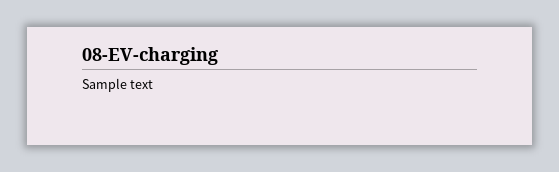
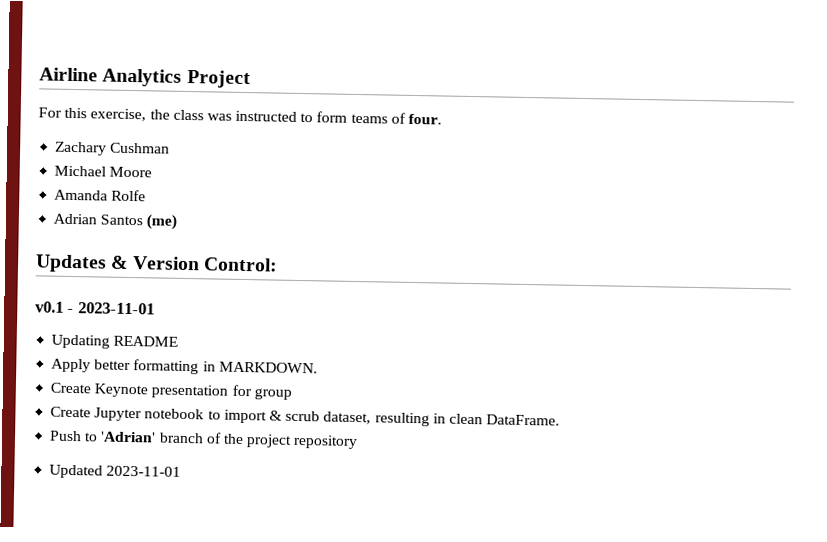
[82,47,218,65] [82,78,154,92] 08-EV-charging // Sample text -> [39,67,251,89] [38,107,443,125] [54,141,171,156] [54,165,153,178] [54,189,147,202] [53,213,178,230] [35,254,278,273] [35,301,155,315] [51,334,179,349] [51,358,318,375] [50,382,292,400] [50,406,561,427] [49,430,359,450] [49,464,182,479] Airline Analytics Project // For this exercise, the class was instructed to form teams of four. // Zachary Cushman // Michael Moore // Amanda Rolfe // Adrian Santos (me) // Updates & Version Control: // v0.1 - 2023-11-01 // Updating README // Apply better formatting in MARKDOWN. // Create Keynote presentation for group // Create Jupyter notebook to import & scrub dataset, resulting in clean DataFrame. // Push to 'Adrian' branch of the project repository // Updated 2023-11-01

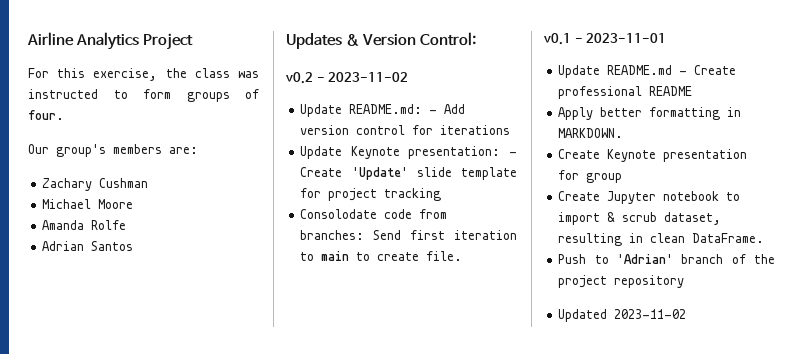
[350,113,388,124] teams -> [186,92,230,102] groups
(443, 119) none -> [28,144,198,157] // Our group's members are:
[146,214,178,230] (me) -> (134, 246) none
[35,301,155,315] [51,334,111,349] v0.1 - 2023-11-01 // Updating -> [285,72,409,84] [300,104,466,117] [300,125,511,135] [300,146,517,159] [300,167,517,180] [300,188,442,201] [300,209,448,219] [300,230,517,240] [300,251,463,261] [543,33,667,45] [558,65,737,78] [558,86,643,99] v0.2 - 2023-11-02 // Update README.md: - Add version control for iterations // Update Keynote presentation: - Create 'Update' slide template for project tracking // Consolodate code from branches: Send first iteration to main to create file. // v0.1 - 2023-11-01 // Update README.md - Create professional
[106,465,182,477] 2023-11-01 -> [614,309,687,319] 2023-11-02

